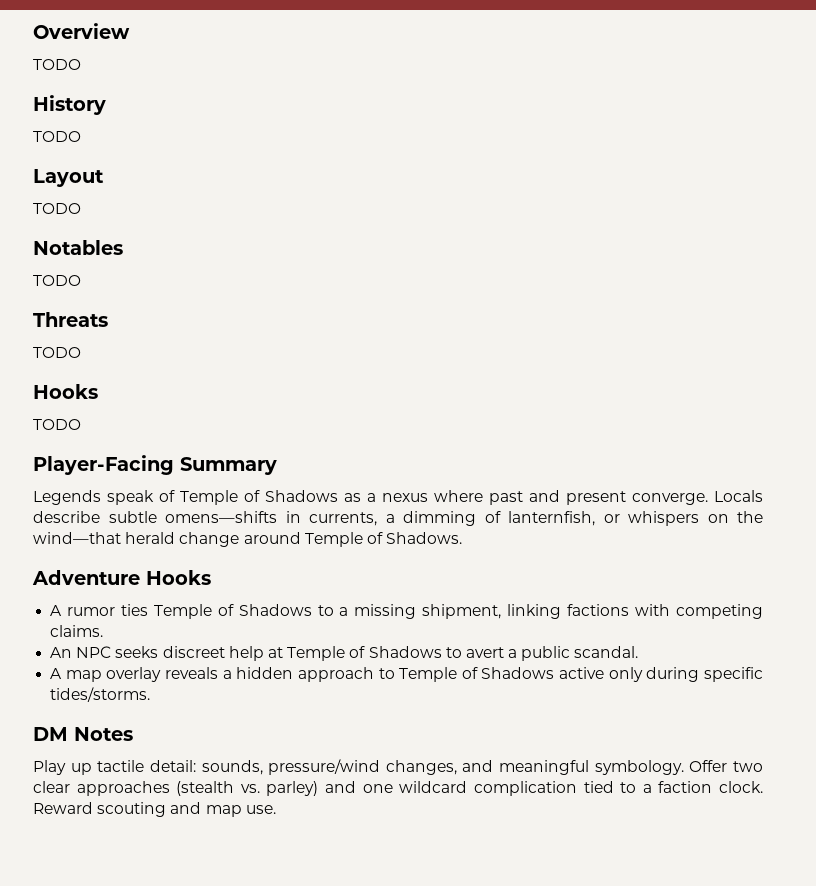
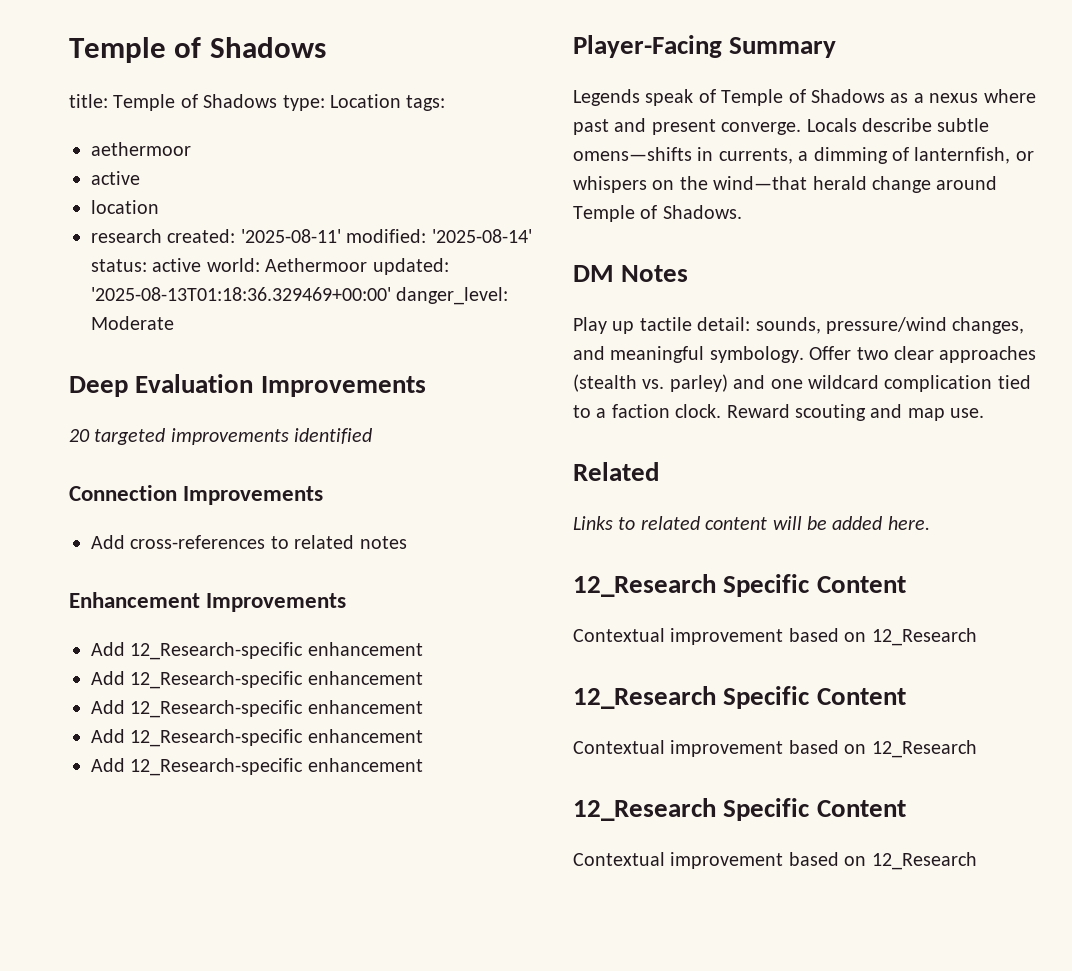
[33,23,130,39] [33,59,81,70] [33,95,106,115] [33,131,81,142] [33,169,104,187] [33,203,81,214] [33,240,123,255] [33,275,81,286] [33,312,108,327] [33,347,81,358] [33,384,98,399] [33,419,81,430] Overview // TODO // History // TODO // Layout // TODO // Notables // TODO // Threats // TODO // Hooks // TODO -> [69,37,326,63] [69,94,446,111] [91,142,191,156] [91,171,140,185] [91,200,159,214] [91,229,532,243] [91,258,449,275] [91,287,509,305] [91,316,174,330] [69,374,426,397] [69,428,373,445] [69,485,324,505] [91,535,407,549] [69,592,347,612] [91,642,423,660] [91,671,423,689] [91,700,423,718] [91,729,423,747] [91,758,423,776] Temple of Shadows // title: Temple of Shadows type: Location tags: // aethermoor // active // location // research created: '2025-08-11' modified: '2025-08-14' status: active world: Aethermoor updated: '2025-08-13T01:18:36.329469+00:00' danger_level: Moderate // Deep Evaluation Improvements // 20 targeted improvements identified // Connection Improvements // Add cross-references to related notes // Enhancement Improvements // Add 12_Research-specific enhancement // Add 12_Research-specific enhancement // Add 12_Research-specific enhancement // Add 12_Research-specific enhancement // Add 12_Research-specific enhancement
[32,570,211,585] [50,604,763,619] [50,625,104,637] [50,646,639,661] [50,667,764,682] [50,687,151,702] // Adventure Hooks // A rumor ties Temple of Shadows to a missing shipment, linking factions with competing claims. // An NPC seeks discreet help at Temple of Shadows to avert a public scandal. // A map overlay reveals a hidden approach to Temple of Shadows active only during specific tides/storms. -> (742, 212) none
(276, 809) none -> [573,462,659,481] [573,516,930,530] [573,574,906,597] [573,628,977,646] [573,686,906,709] [573,740,977,758] [573,798,906,821] [573,852,977,870] // Related // Links to related content will be added here. // 12_Research Specific Content // Contextual improvement based on 12_Research // 12_Research Specific Content // Contextual improvement based on 12_Research // 12_Research Specific Content // Contextual improvement based on 12_Research

